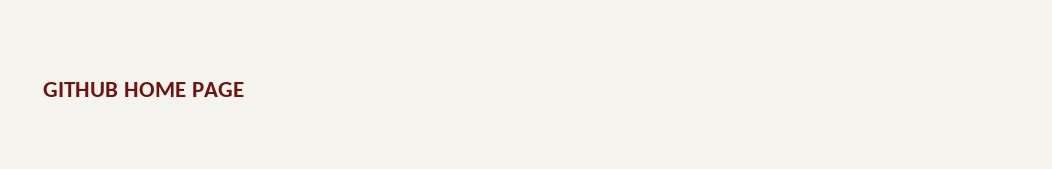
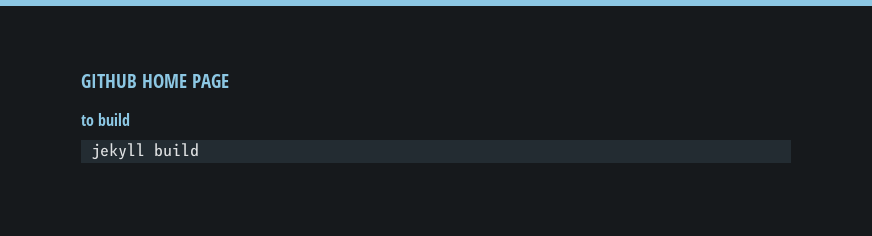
(245, 89) none -> [81,113,131,126] [90,143,199,160] // to build // jekyll build

